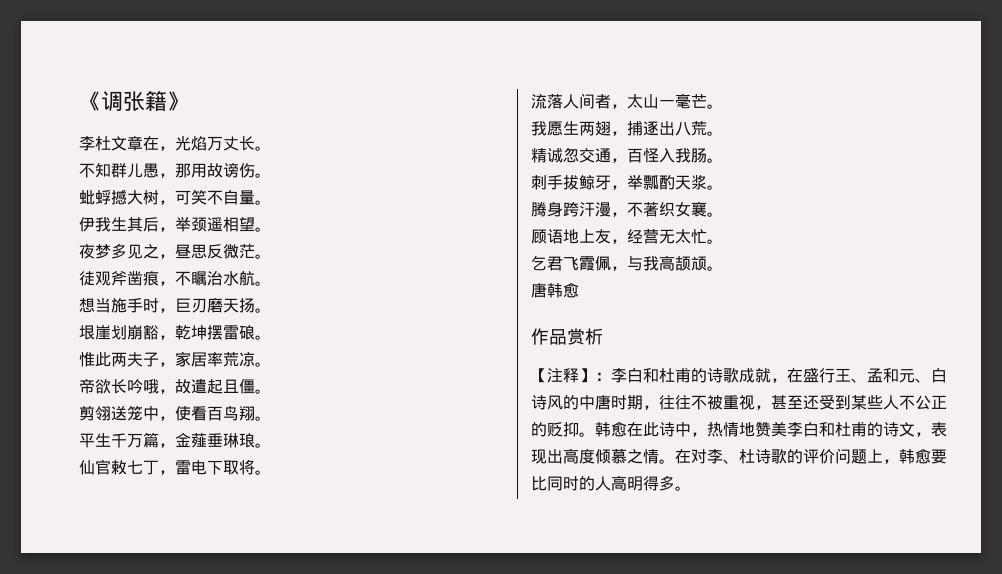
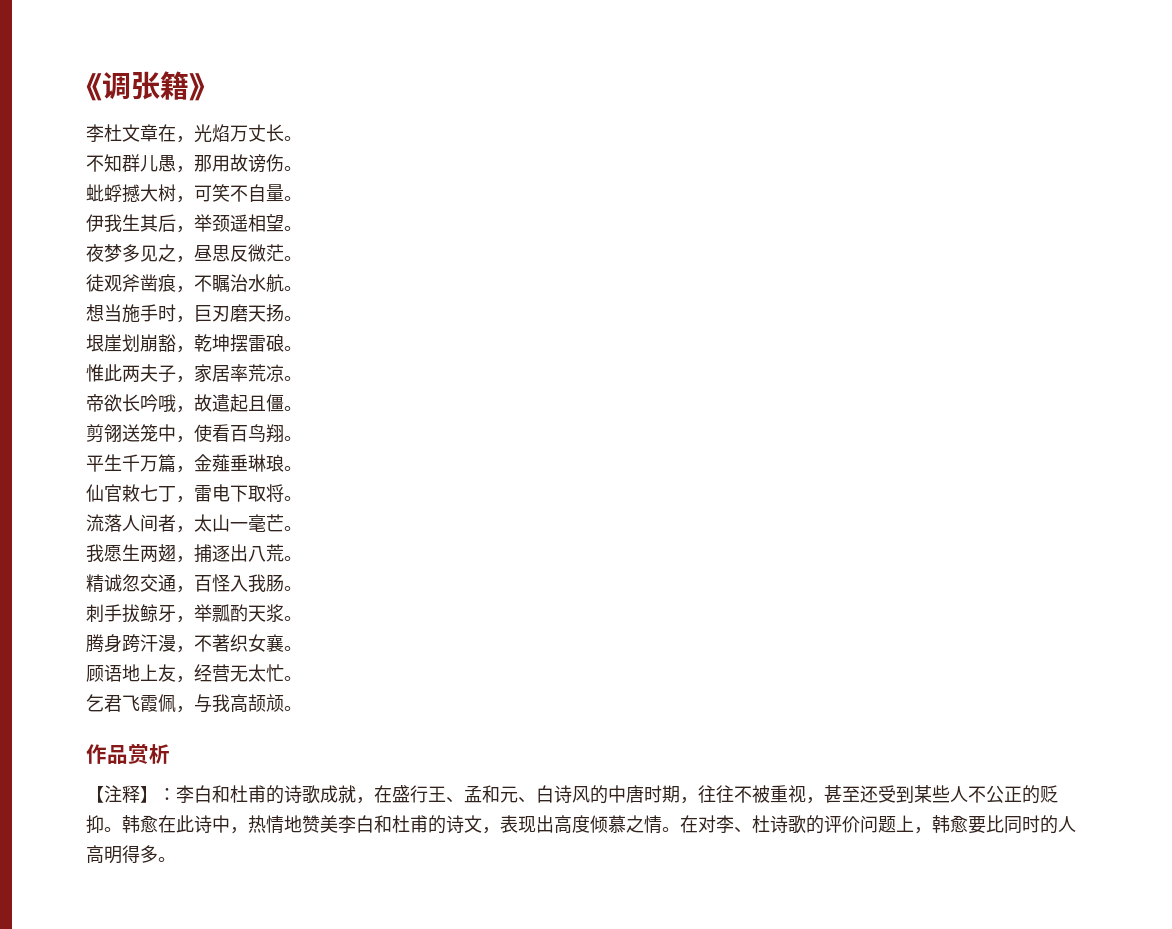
[531,283,579,298] // 唐韩愈 -> (302, 708) none

